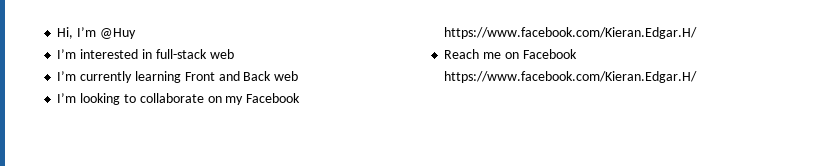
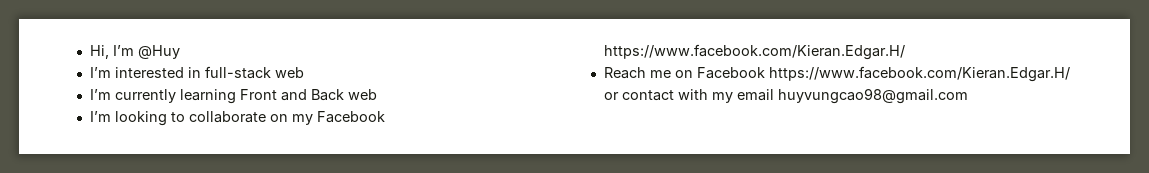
(698, 77) none -> [603,88,968,104] or contact with my email huyvungcao98@gmail.com

